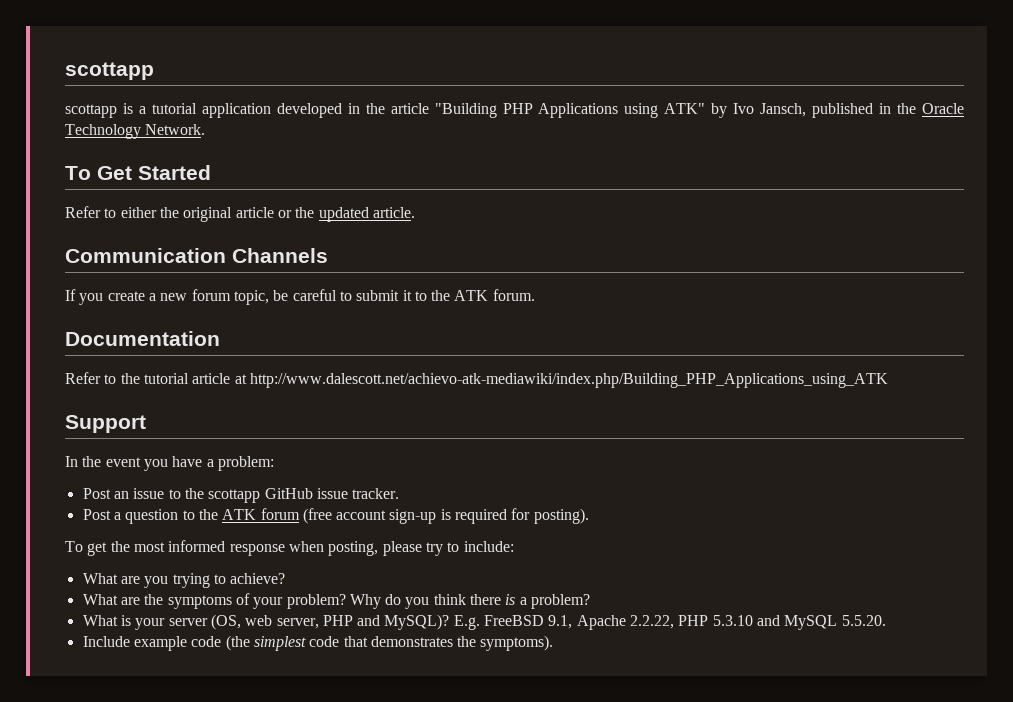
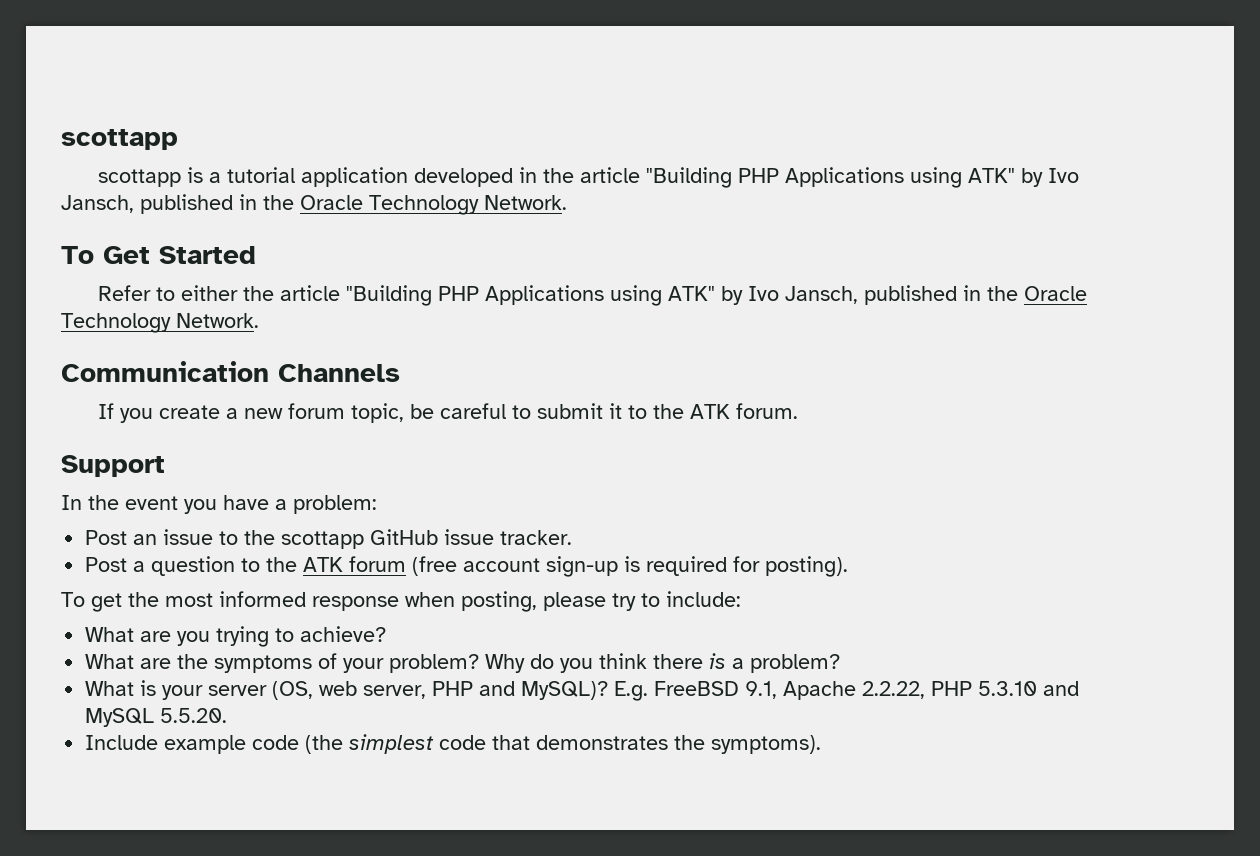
[183,207,415,222] original article or the updated article. -> [280,285,1088,306] [61,313,259,333] article "Building PHP Applications using ATK" by Ivo Jansch, published in the Oracle Technology Network.
[65,331,220,346] [65,372,888,388] // Documentation // Refer to the tutorial article at http://www.dalescott.net/achievo-atk-mediawiki/index.php/Building_PHP_Applications_using_ATK -> (799, 411) none

